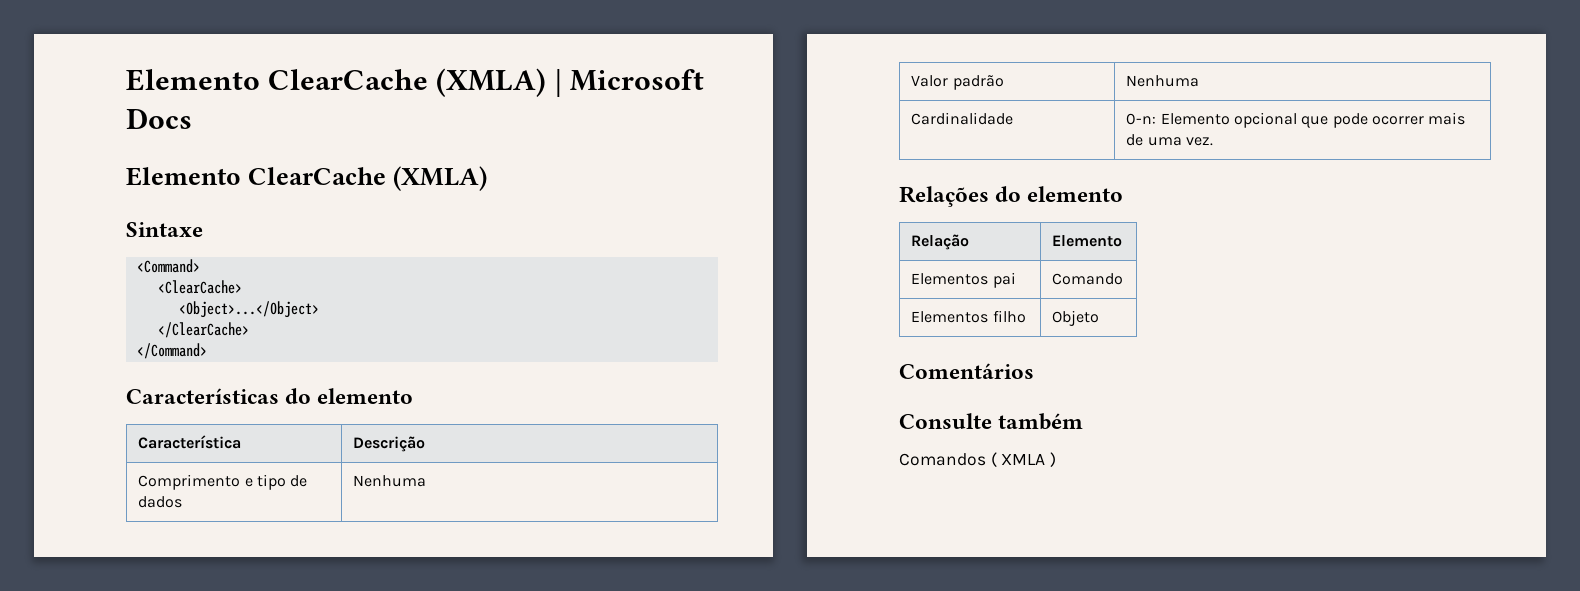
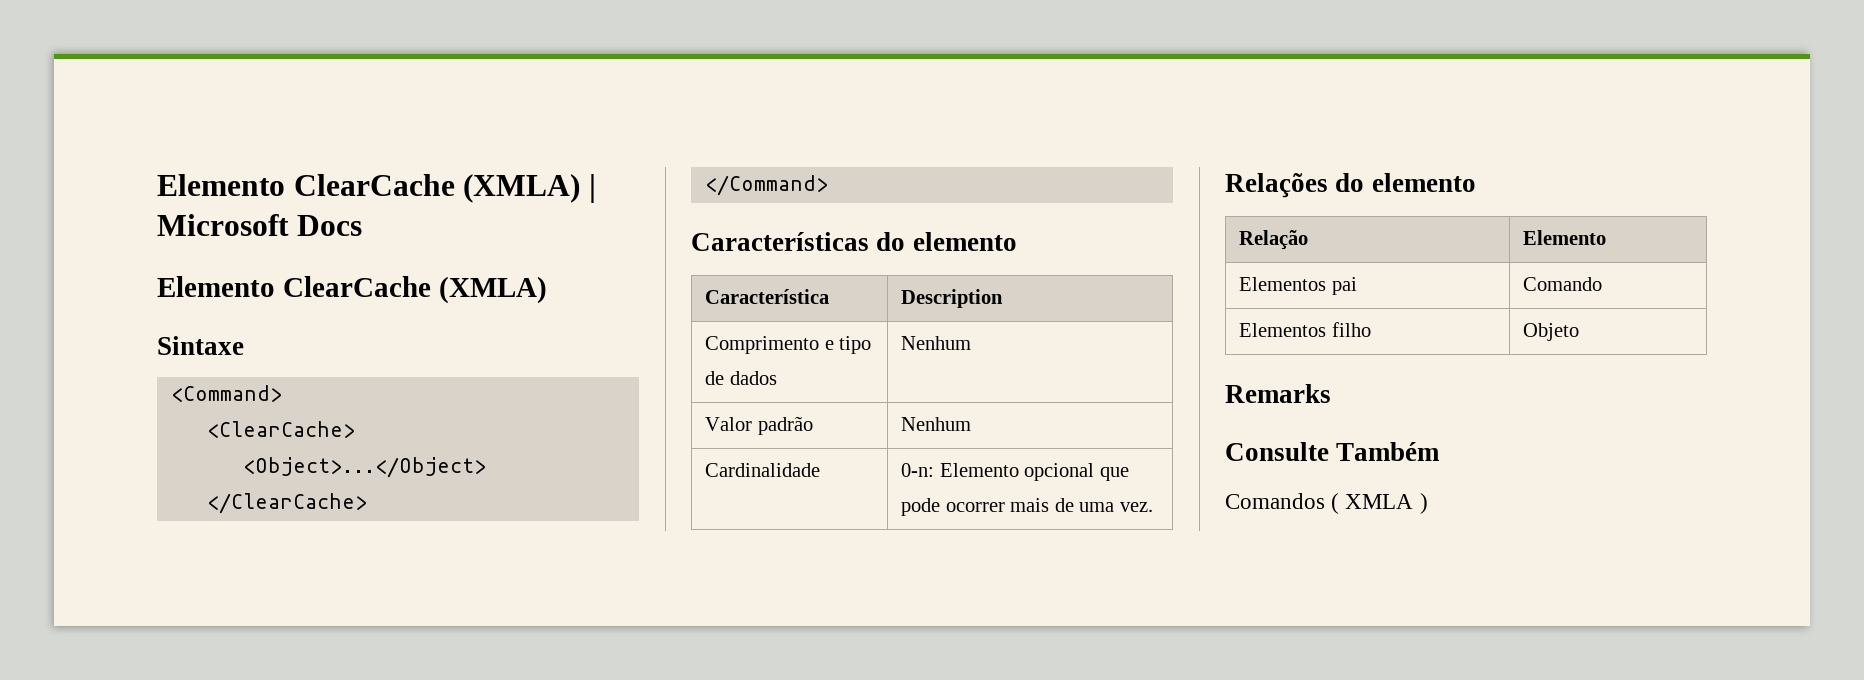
[353,436,426,452] Descrição -> [900,289,1003,308] Description
[353,475,427,487] Nenhuma -> [900,336,971,350] Nenhum
[1126,75,1200,87] Nenhuma -> [900,417,971,431] Nenhum
[899,363,1034,379] Comentários -> [1225,384,1331,403] Remarks
[998,413,1084,430] também -> [1336,442,1441,461] Também

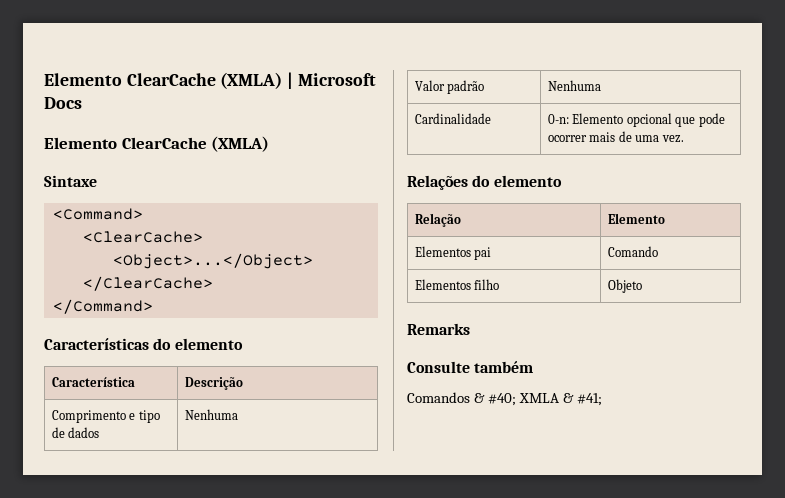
[900,289,1003,308] Description -> [184,377,243,390] Descrição
[900,336,971,350] Nenhum -> [184,409,238,420] Nenhuma
[900,417,971,431] Nenhum -> [547,80,601,91] Nenhuma
[1336,442,1441,461] Também -> [474,361,534,373] também
[1331,493,1428,514] ( XMLA ) -> [473,393,602,406] & #40; XMLA & #41;

